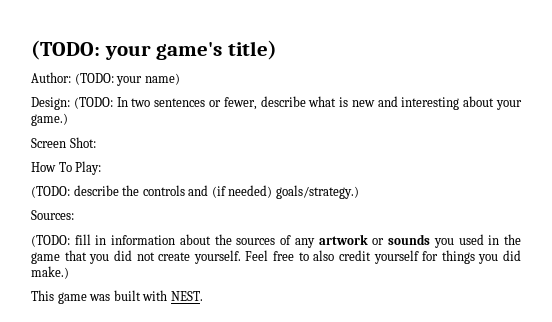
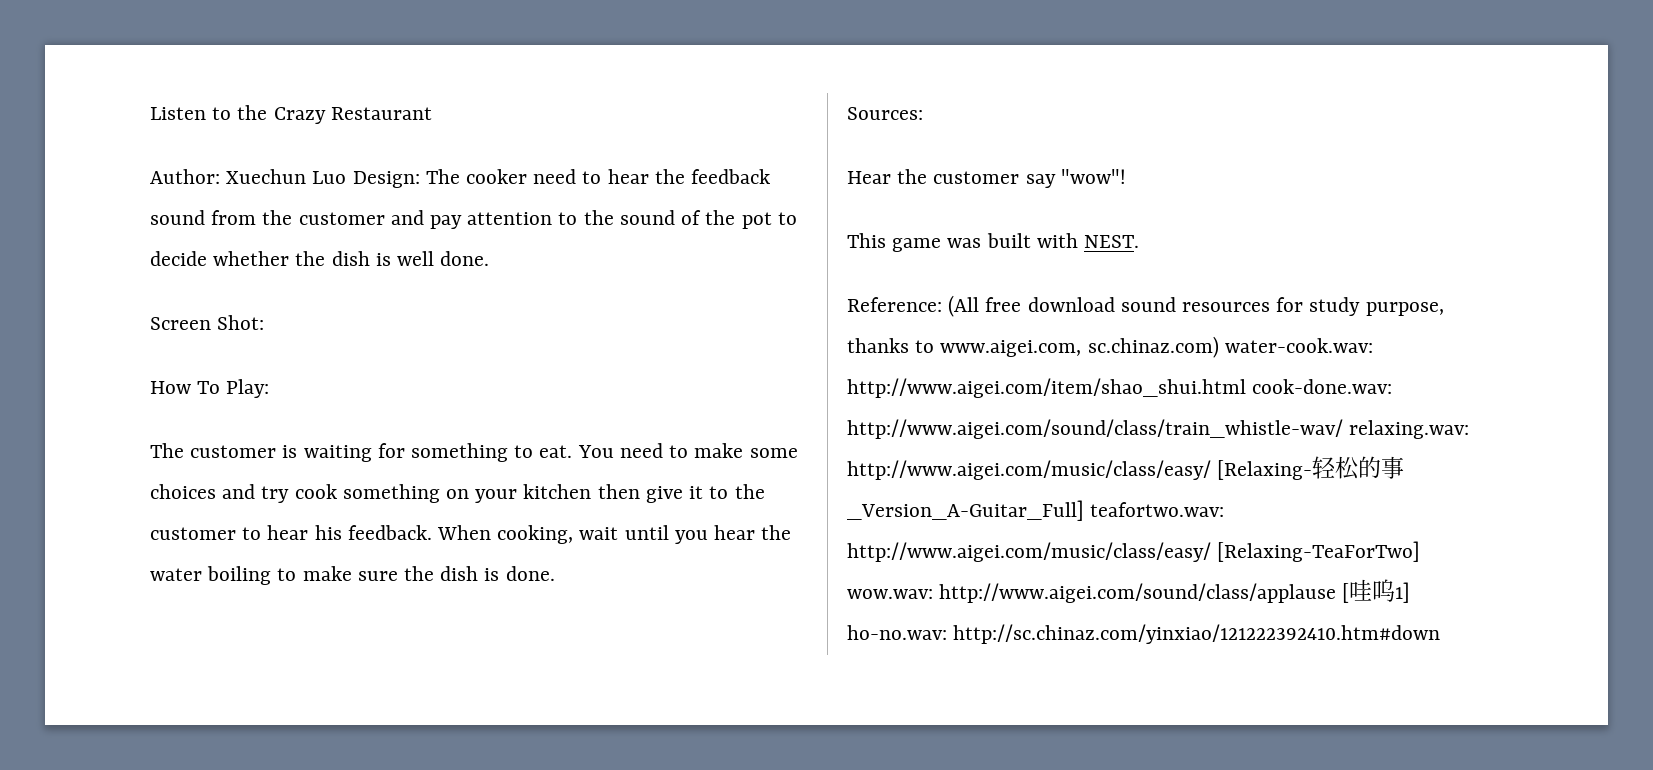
[31,40,277,60] [31,72,180,86] [31,96,522,110] [31,113,68,126] (TODO: your game's title) // Author: (TODO: your name) // Design: (TODO: In two sentences or fewer, describe what is new and interesting about your game.) -> [150,105,432,124] [150,169,771,188] [150,210,797,229] [150,251,490,266] Listen to the Crazy Restaurant // Author: Xuechun Luo Design: The cooker need to hear the feedback sound from the customer and pay attention to the sound of the pot to decide whether the dish is well done.
[31,185,359,199] [31,210,74,220] [31,234,522,248] [31,250,521,264] [31,266,69,279] (TODO: describe the controls and (if needed) goals/strategy.) // Sources: // (TODO: fill in information about the sources of any artwork or sounds you used in the game that you did not create yourself. Feel free to also credit yourself for things you did make.) -> [150,443,798,462] [150,484,765,503] [150,525,792,544] [150,566,555,585] [847,107,923,120] [847,169,1126,188] The customer is waiting for something to eat. You need to make some choices and try cook something on your kitchen then give it to the customer to hear his feedback. When cooking, wait until you hear the water boiling to make sure the dish is done. // Sources: // Hear the customer say "wow"!
(203, 296) none -> [847,295,1444,317] [847,336,1373,358] [847,378,1393,398] [847,419,1470,439] [847,456,1405,480] [847,500,1225,521] [847,541,1421,562] [847,579,1411,603] [847,624,1441,644] // Reference: (All free download sound resources for study purpose, thanks to www.aigei.com, sc.chinaz.com) water-cook.wav: http://www.aigei.com/item/shao_shui.html cook-done.wav: http://www.aigei.com/sound/class/train_whistle-wav/ relaxing.wav: http://www.aigei.com/music/class/easy/ [Relaxing-轻松的事_Version_A-Guitar_Full] teafortwo.wav: http://www.aigei.com/music/class/easy/ [Relaxing-TeaForTwo] wow.wav: http://www.aigei.com/sound/class/applause [哇呜1] ho-no.wav: http://sc.chinaz.com/yinxiao/121222392410.htm#down

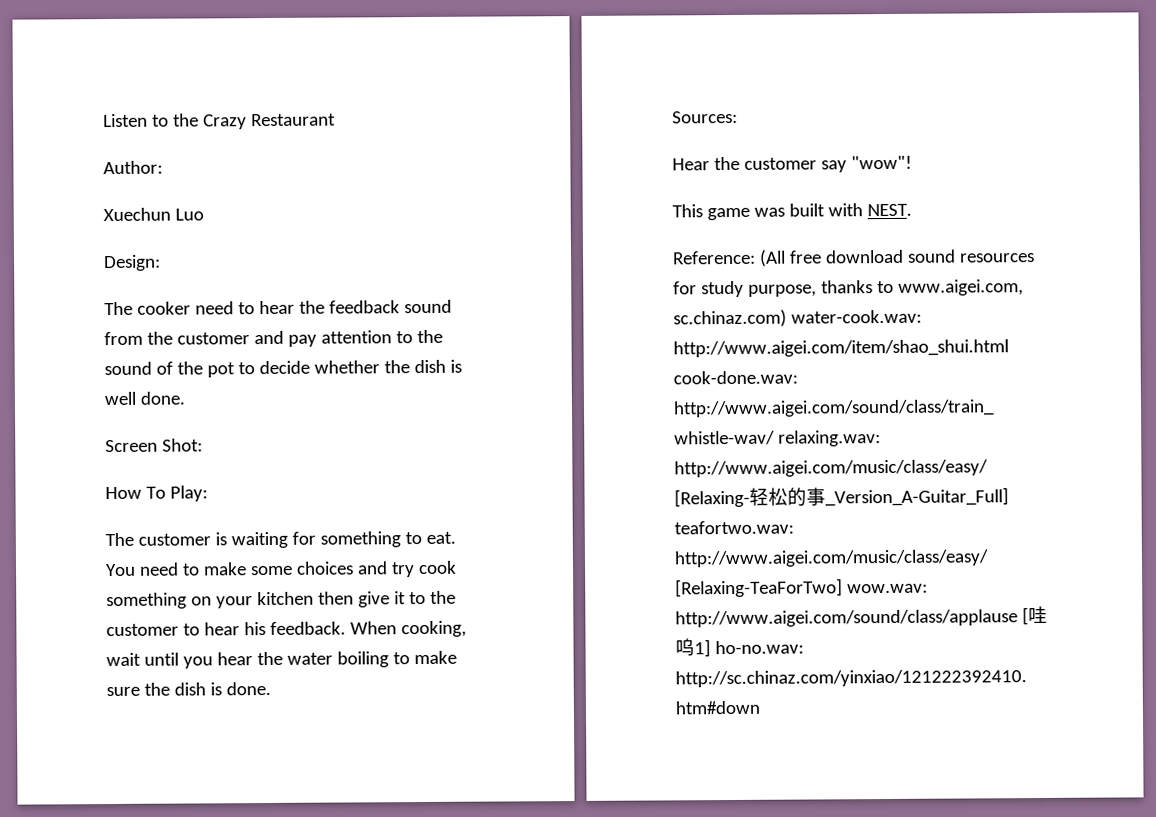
(220, 176) none -> (163, 167) //
(347, 177) none -> (204, 214) //
(420, 179) none -> (161, 263) //

